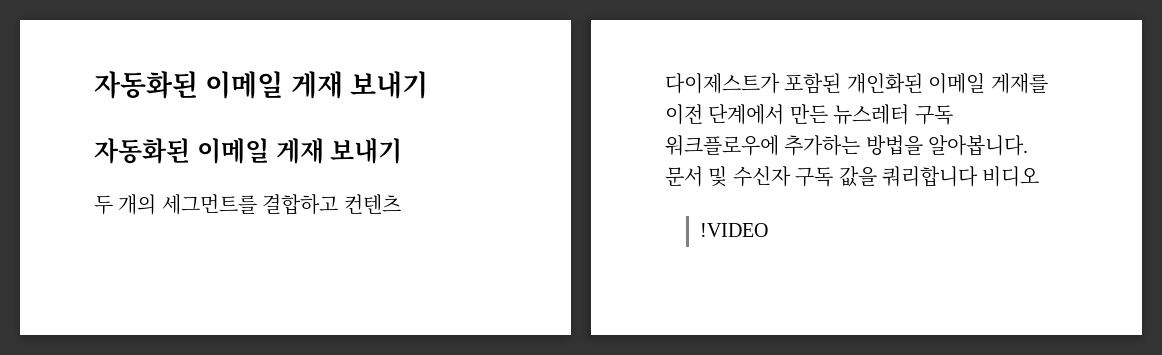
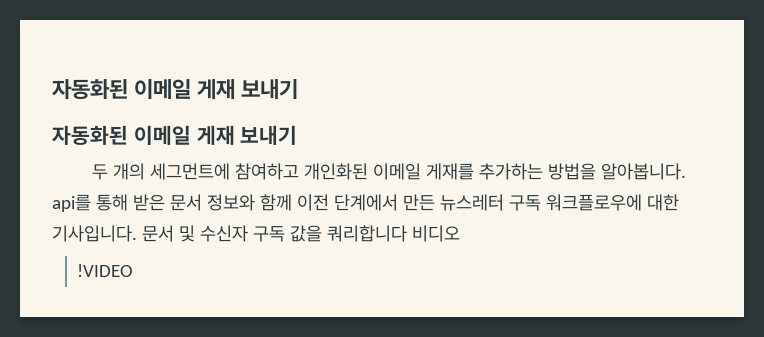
[161,194,401,215] [665,73,1048,94] 세그먼트를 결합하고 컨텐츠 다이제스트가 포함된 개인화된 이메일 게재를 -> [149,163,686,180] [52,194,292,212] 세그먼트에 참여하고 개인화된 이메일 게재를 추가하는 방법을 알아봅니다. api를 통해 받은 문서 정보와 함께
[784,135,1029,156] 추가하는 방법을 알아봅니다. -> [646,194,679,211] [52,225,137,242] 대한 기사입니다.

